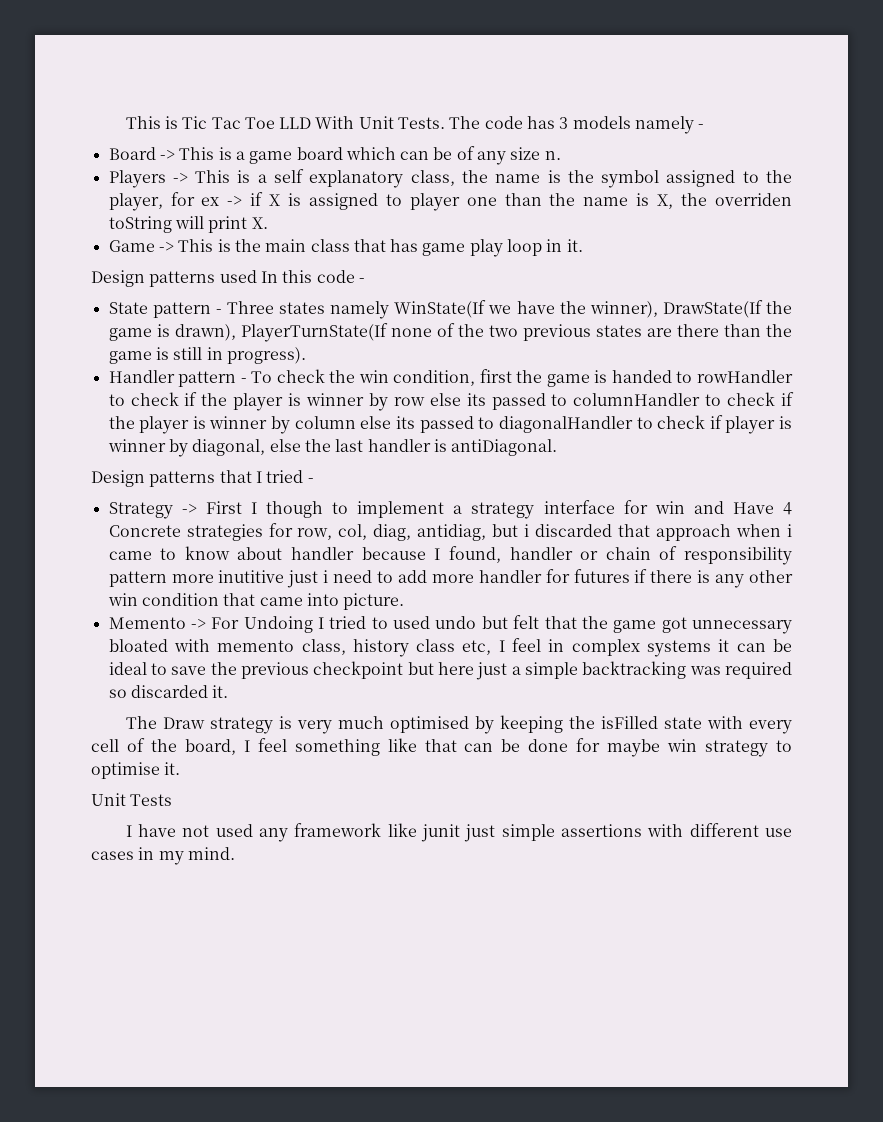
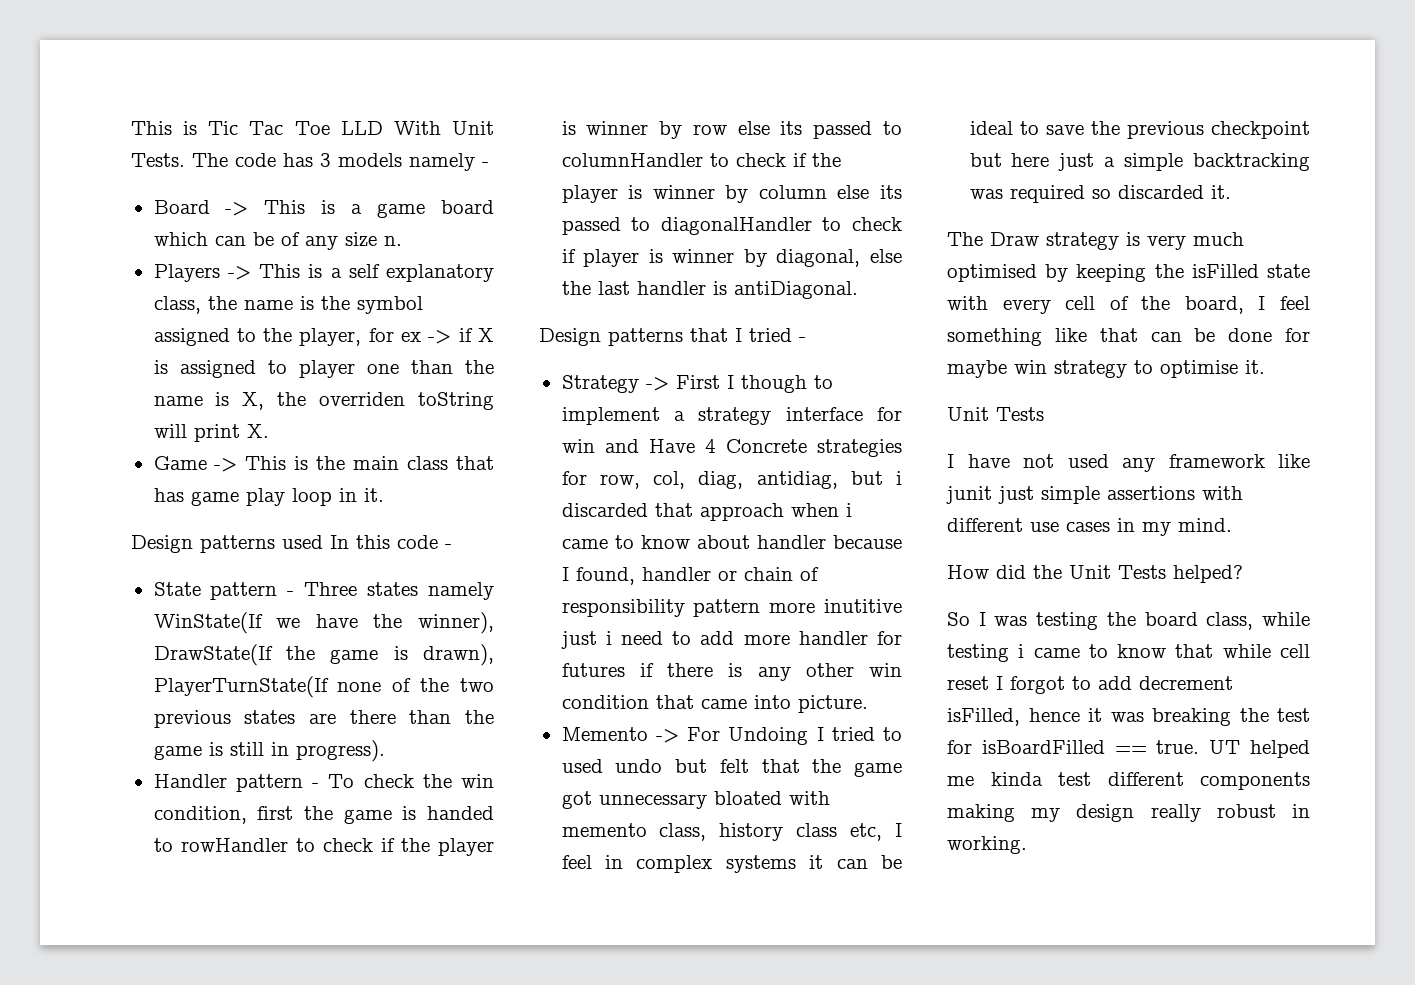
(235, 853) none -> [947,565,1243,583] [947,612,1310,630] [947,644,1310,662] [947,676,1233,694] [947,708,1310,726] [947,740,1310,758] [947,772,1310,790] [947,804,1310,822] [947,836,1027,854] // How did the Unit Tests helped? // So I was testing the board class, while testing i came to know that while cell reset I forgot to add decrement isFilled, hence it was breaking the test for isBoardFilled == true. UT helped me kinda test different components making my design really robust in working.

